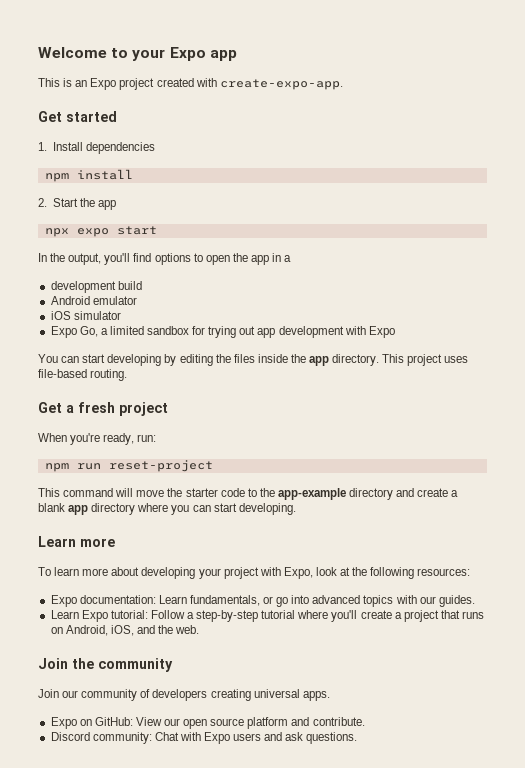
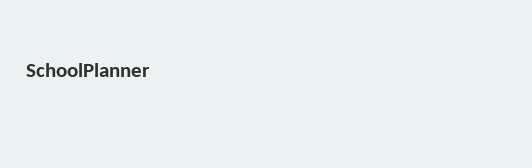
[38,47,237,61] [38,78,343,90] [38,111,117,122] [38,142,155,154] [44,169,133,182] [38,198,116,210] [44,226,157,237] [38,253,292,265] [50,281,142,293] [50,296,137,305] [50,311,121,320] [50,326,395,338] [38,354,469,366] [38,369,128,381] [38,402,168,416] [38,433,157,445] [44,460,213,472] [38,488,459,500] [38,503,296,515] [38,536,115,547] [38,567,471,579] [50,595,475,607] [50,610,485,622] [50,625,200,636] [38,658,173,672] [38,689,330,701] [50,717,365,729] [50,732,358,744] Welcome to your Expo app // This is an Expo project created with create-expo-app. // Get started // 1. Install dependencies // npm install // 2. Start the app // npx expo start // In the output, you'll find options to open the app in a // development build // Android emulator // iOS simulator // Expo Go, a limited sandbox for trying out app development with Expo // You can start developing by editing the files inside the app directory. This project uses file-based routing. // Get a fresh project // When you're ready, run: // npm run reset-project // This command will move the starter code to the app-example directory and create a blank app directory where you can start developing. // Learn more // To learn more about developing your project with Expo, look at the following resources: // Expo documentation: Learn fundamentals, or go into advanced topics with our guides. // Learn Expo tutorial: Follow a step-by-step tutorial where you'll create a project that runs on Android, iOS, and the web. // Join the community // Join our community of developers creating universal apps. // Expo on GitHub: View our open source platform and contribute. // Discord community: Chat with Expo users and ask questions. -> [26,63,150,77] SchoolPlanner

